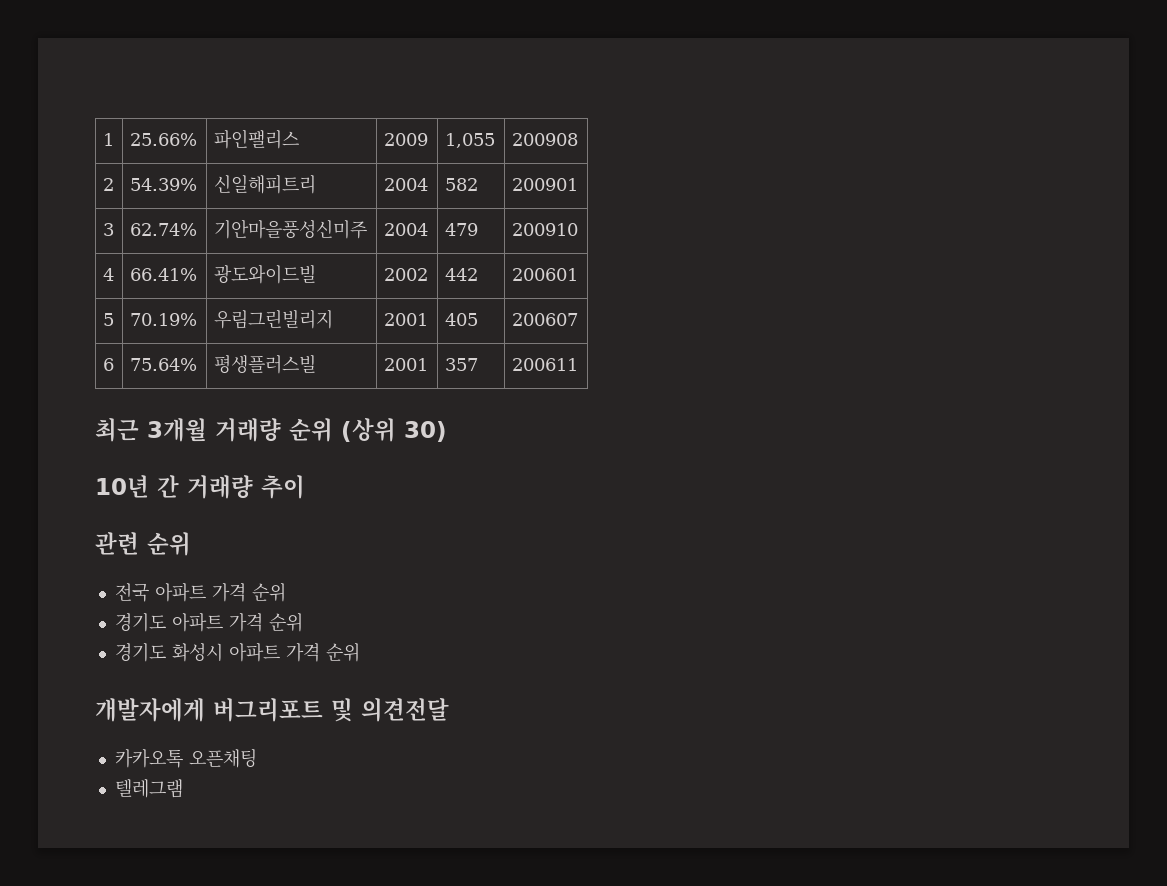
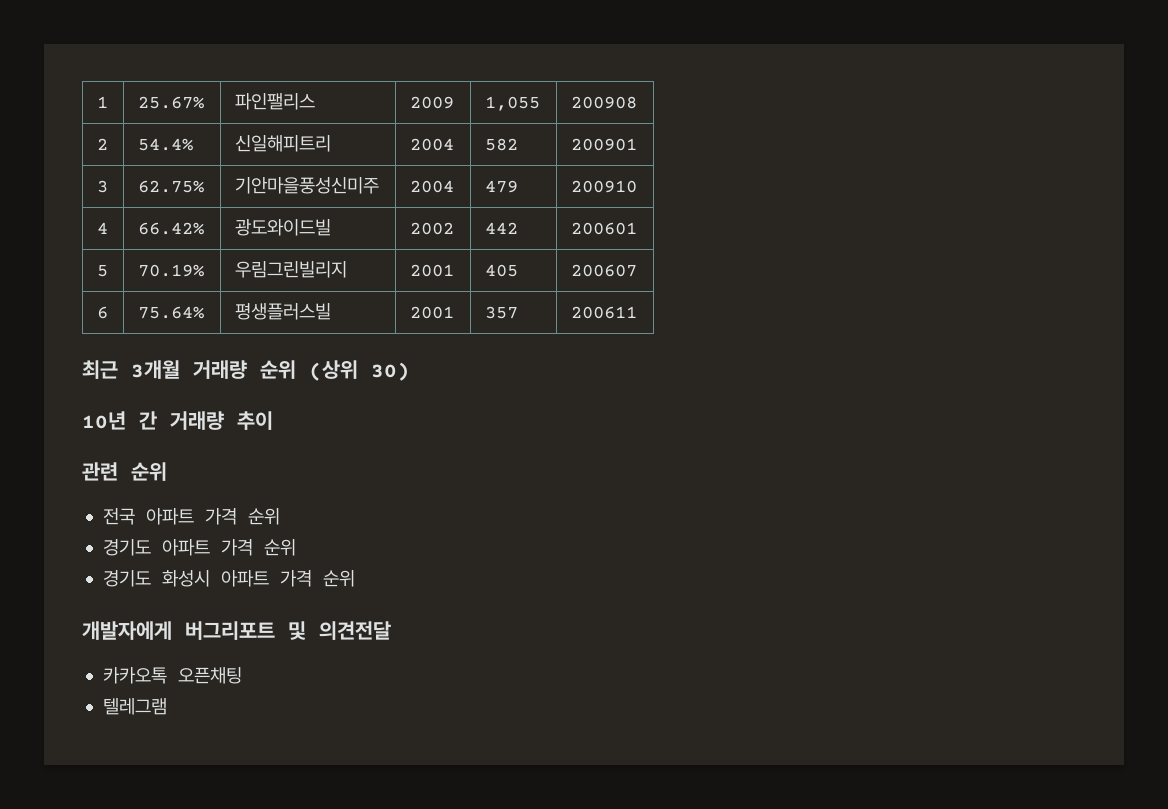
[129,133,197,146] 25.66% -> [137,96,204,109] 25.67%
[129,178,197,191] 54.39% -> [137,138,193,151] 54.4%
[129,223,197,236] 62.74% -> [137,180,204,193] 62.75%
[129,268,197,281] 66.41% -> [137,222,204,235] 66.42%

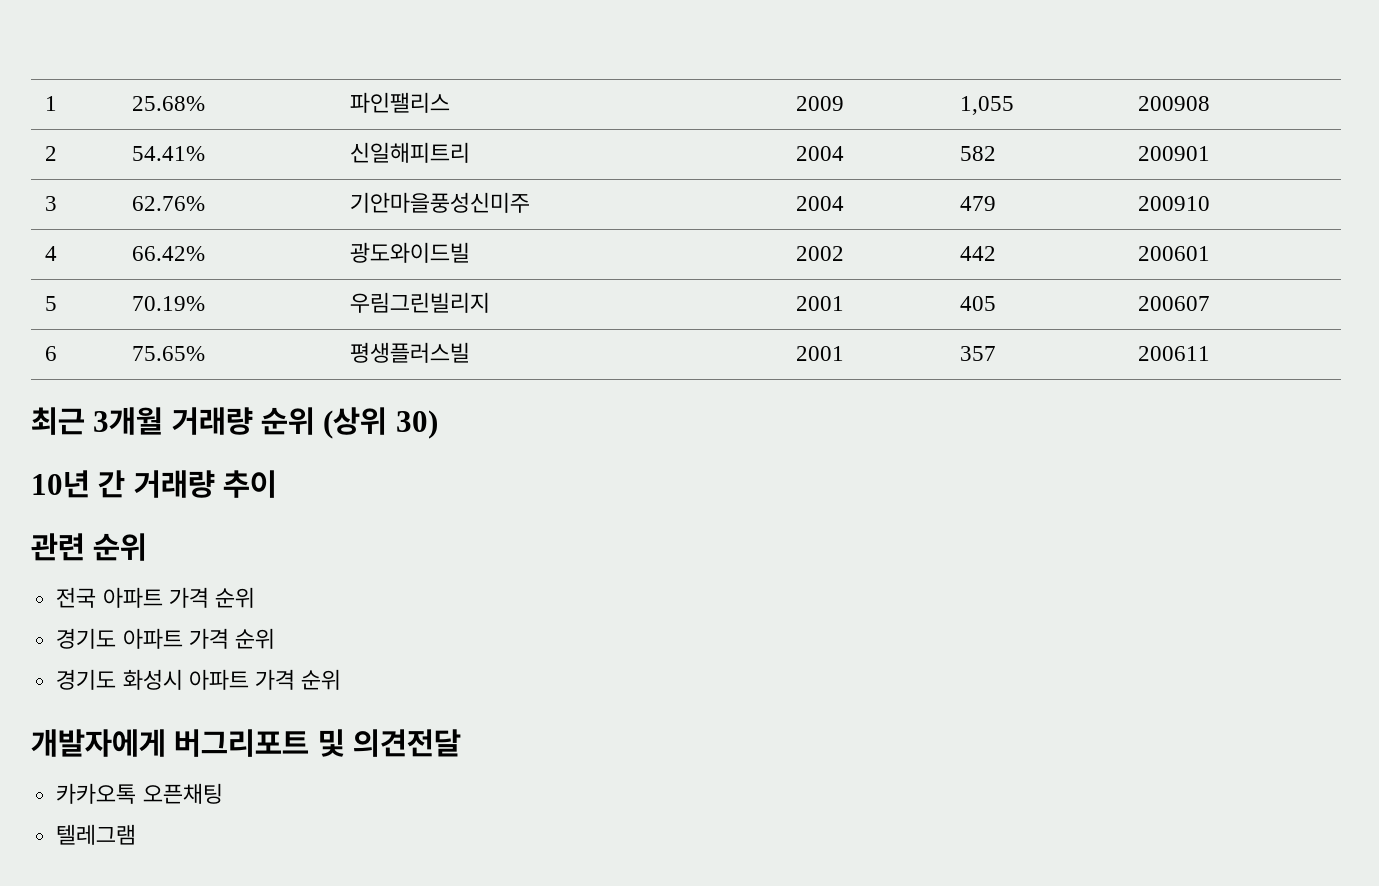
[137,96,204,109] 25.67% -> [132,96,206,111] 25.68%
[137,138,193,151] 54.4% -> [132,146,206,161] 54.41%
[137,180,204,193] 62.75% -> [132,196,206,211] 62.76%
[137,306,204,319] 75.64% -> [132,346,206,361] 75.65%

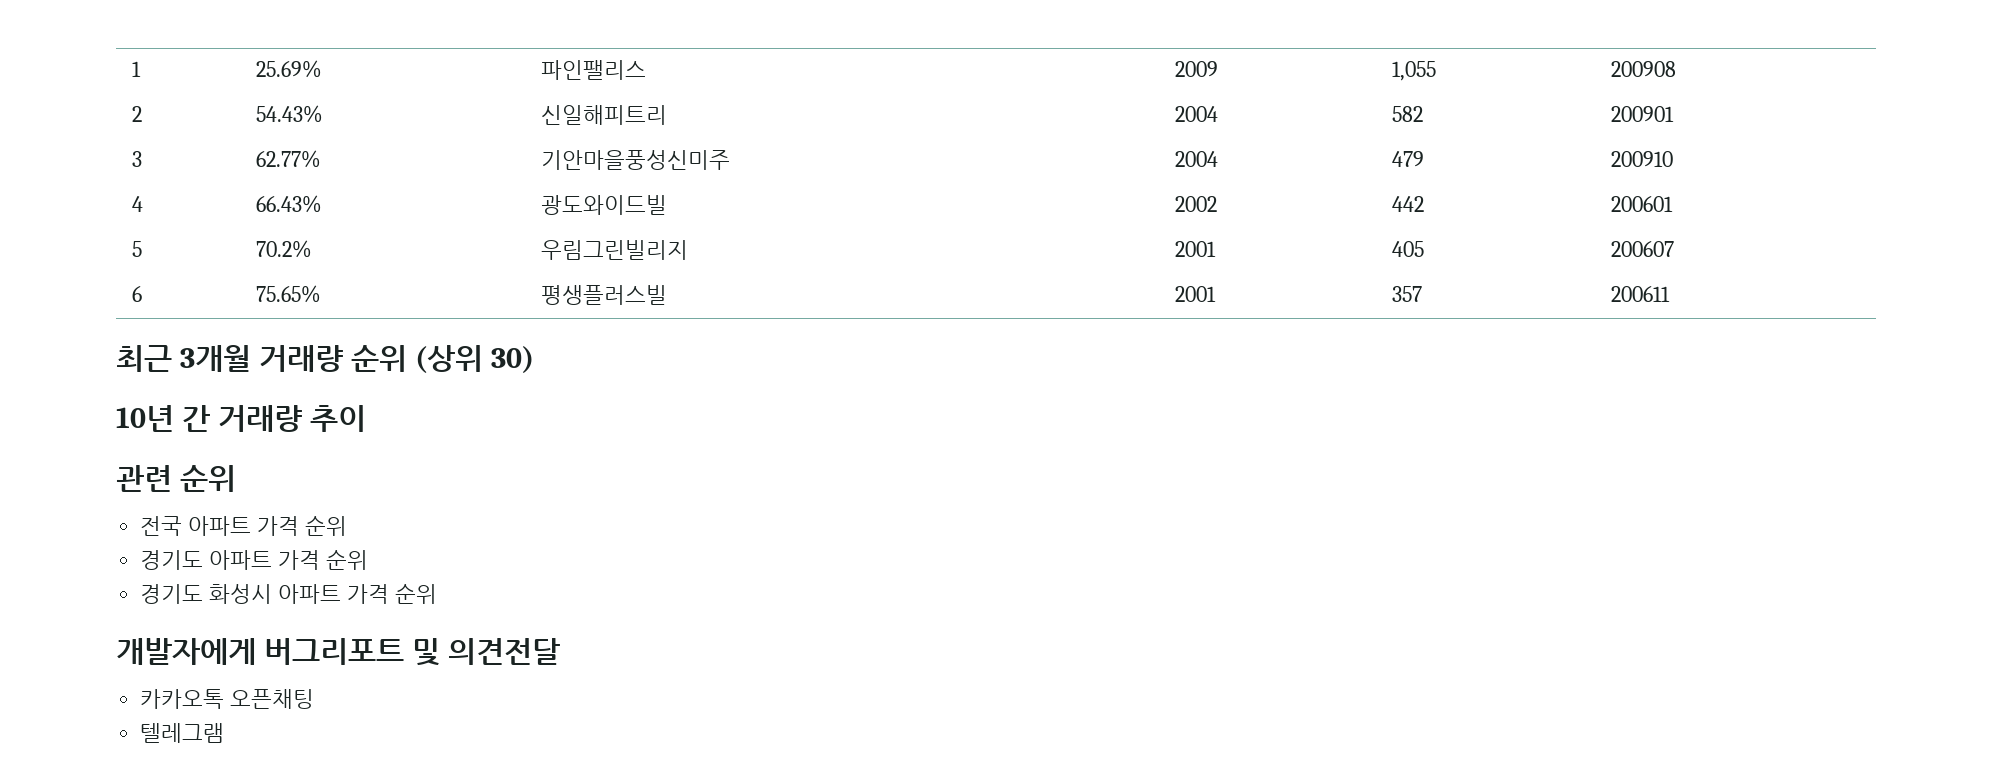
[132,96,206,111] 25.68% -> [255,60,322,78] 25.69%
[132,146,206,161] 54.41% -> [255,105,323,123] 54.43%
[132,196,206,211] 62.76% -> [255,150,321,168] 62.77%
[132,246,206,261] 66.42% -> [255,195,322,213] 66.43%
[132,296,206,311] 70.19% -> [255,240,312,258] 70.2%

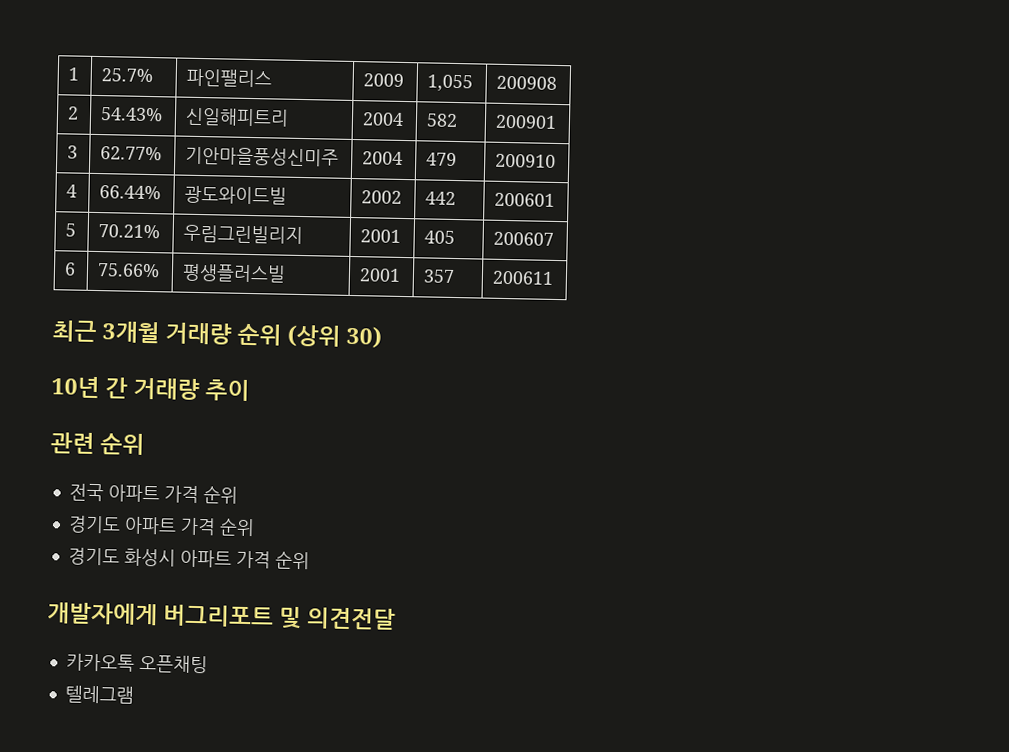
[255,60,322,78] 25.69% -> [101,68,154,83] 25.7%
[255,195,322,213] 66.43% -> [99,185,162,200] 66.44%
[255,240,312,258] 70.2% -> [98,224,161,239] 70.21%
[255,285,321,303] 75.65% -> [97,263,161,278] 75.66%

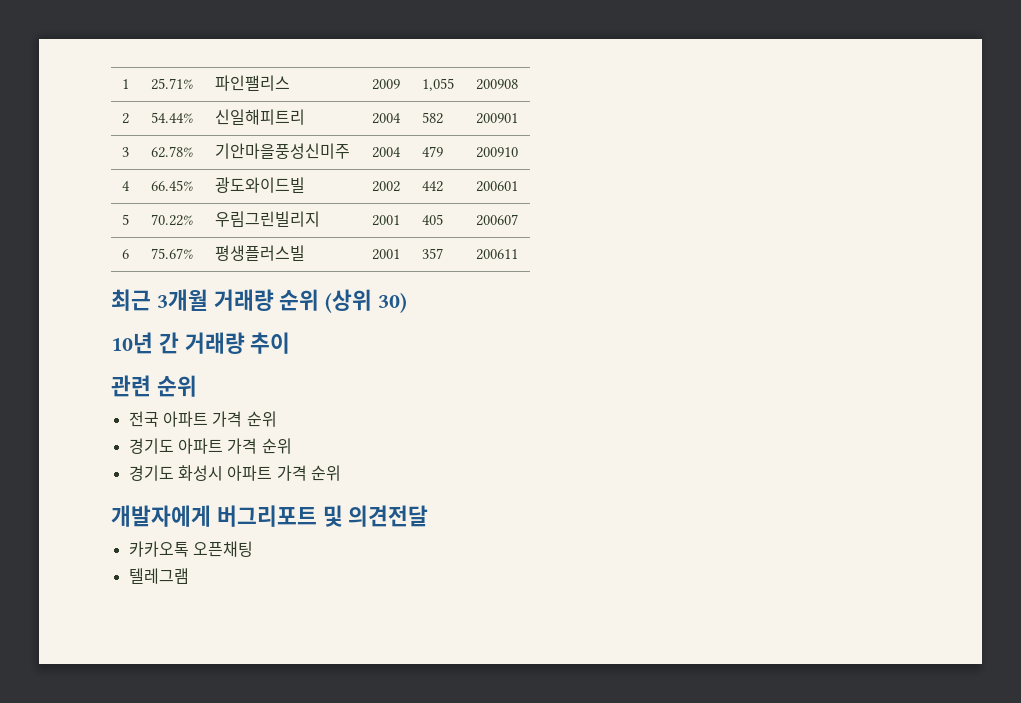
[101,68,154,83] 25.7% -> [150,78,193,90] 25.71%
[100,107,164,122] 54.43% -> [150,112,193,123] 54.44%
[100,146,163,161] 62.77% -> [150,146,193,158] 62.78%
[99,185,162,200] 66.44% -> [150,180,193,191] 66.45%
[98,224,161,239] 70.21% -> [150,214,193,226] 70.22%
[97,263,161,278] 75.66% -> [150,248,193,259] 75.67%

